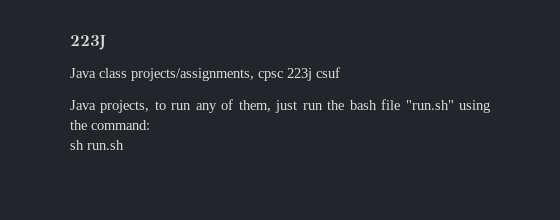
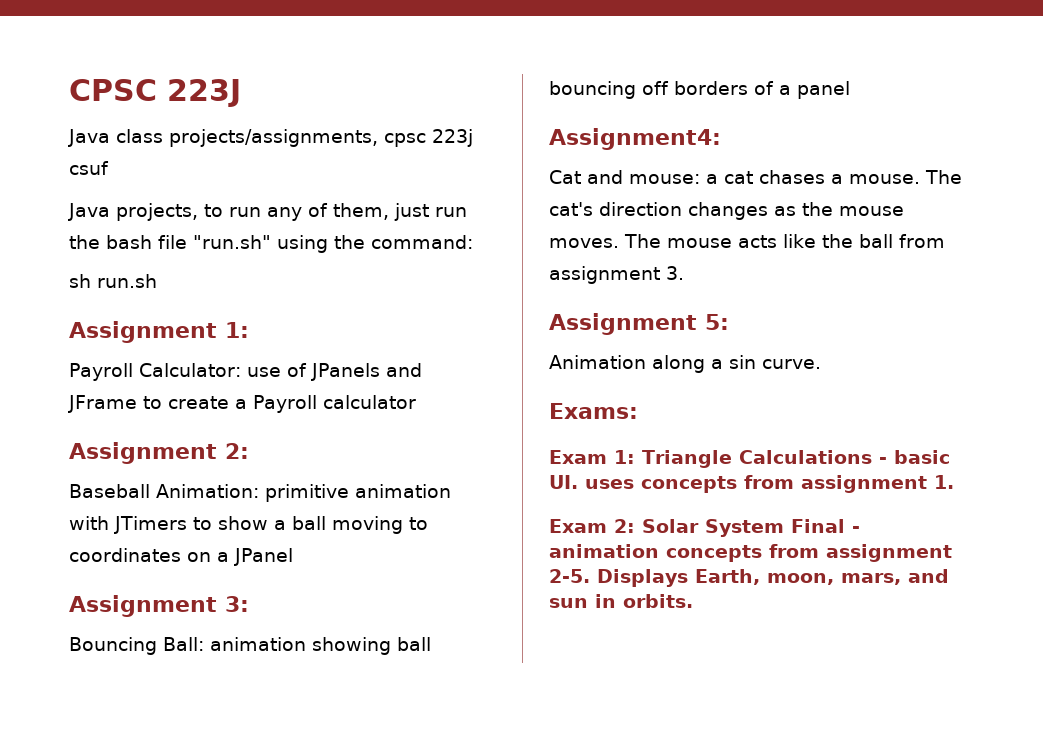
(70, 42) none -> [69,79,157,101] CPSC
(124, 145) none -> [69,321,249,343] [69,363,422,381] [68,395,416,413] [69,442,249,464] [69,484,451,502] [69,516,428,534] [69,548,293,566] [69,595,249,617] [69,637,431,655] [549,81,850,99] [549,128,721,150] [549,170,962,184] [549,202,904,220] [549,234,945,248] [549,266,684,284] [549,313,729,335] [549,355,821,373] [549,403,638,419] [549,450,950,468] [549,475,954,493] [549,519,860,537] [549,544,952,562] [549,569,949,587] [549,594,693,608] // Assignment 1: // Payroll Calculator: use of JPanels and JFrame to create a Payroll calculator // Assignment 2: // Baseball Animation: primitive animation with JTimers to show a ball moving to coordinates on a JPanel // Assignment 3: // Bouncing Ball: animation showing ball bouncing off borders of a panel // Assignment4: // Cat and mouse: a cat chases a mouse. The cat's direction changes as the mouse moves. The mouse acts like the ball from assignment 3. // Assignment 5: // Animation along a sin curve. // Exams: // Exam 1: Triangle Calculations - basic UI. uses concepts from assignment 1. // Exam 2: Solar System Final - animation concepts from assignment 2-5. Displays Earth, moon, mars, and sun in orbits.

